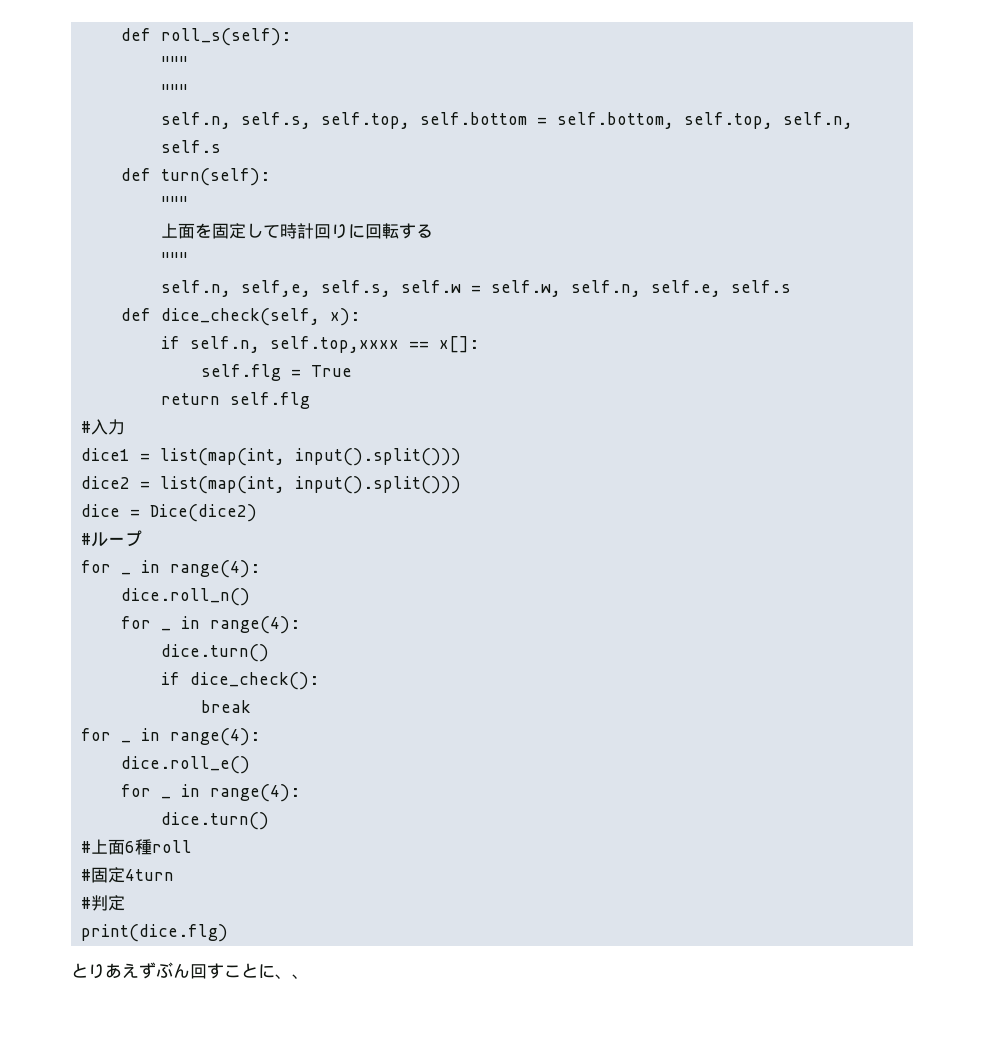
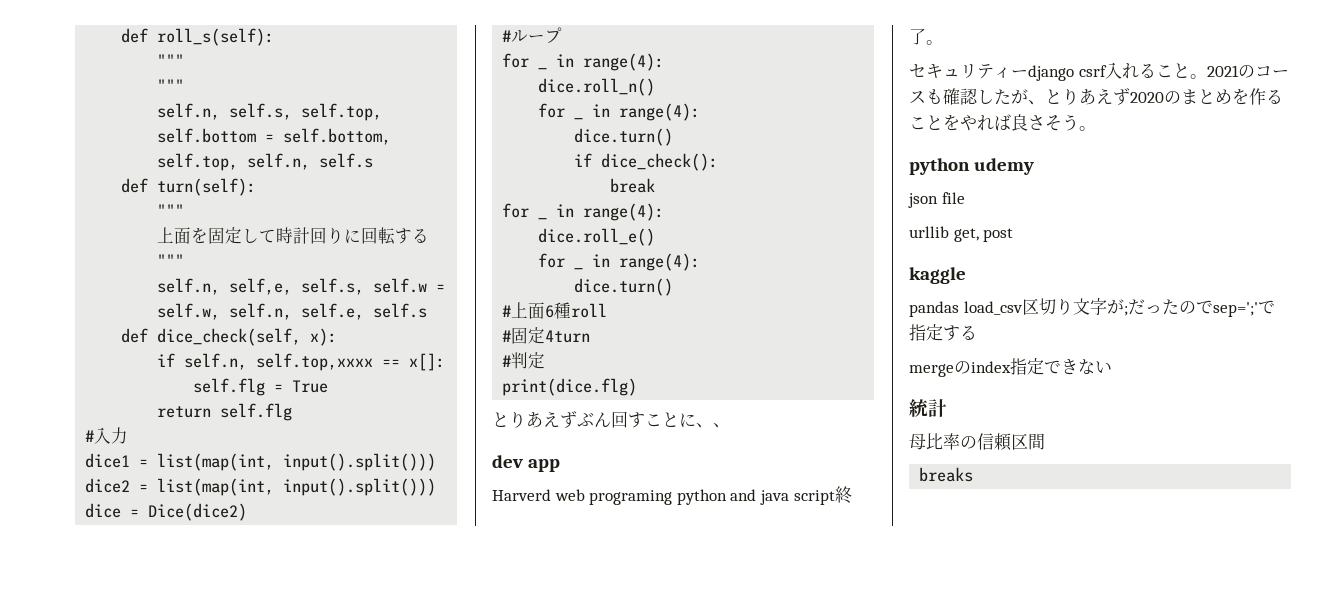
(309, 976) none -> [492,455,560,472] [492,486,852,505] [909,28,943,45] [909,62,1289,81] [909,88,1283,105] [909,114,1096,131] [909,158,1034,175] [908,192,965,208] [909,226,1014,242] [909,267,966,284] [909,298,1275,317] [909,324,977,341] [909,358,1112,377] [909,399,947,417] [909,433,1045,451] [919,467,974,482] // dev app // Harverd web programing python and java script終了。 // セキュリティーdjango csrf入れること。2021のコースも確認したが、とりあえず2020のまとめを作ることをやれば良さそう。 // python udemy // json file // urllib get, post // kaggle // pandas load_csv区切り文字が;だったのでsep=';'で指定する // mergeのindex指定できない // 統計 // 母比率の信頼区間 // breaks

